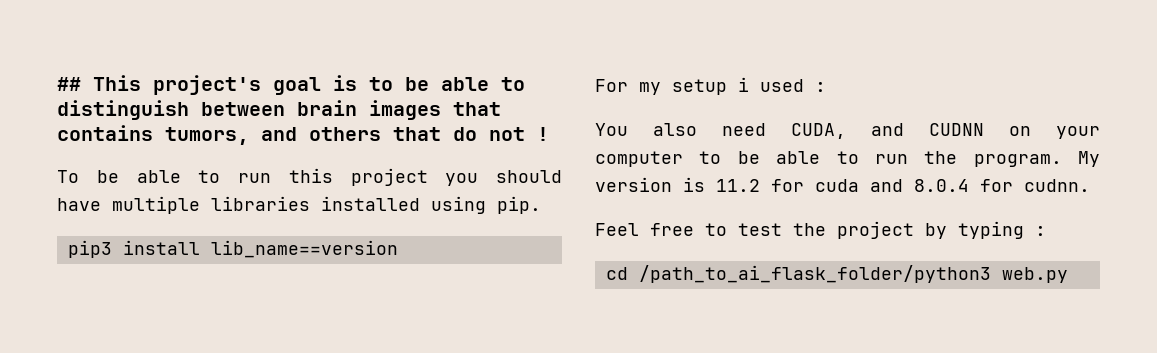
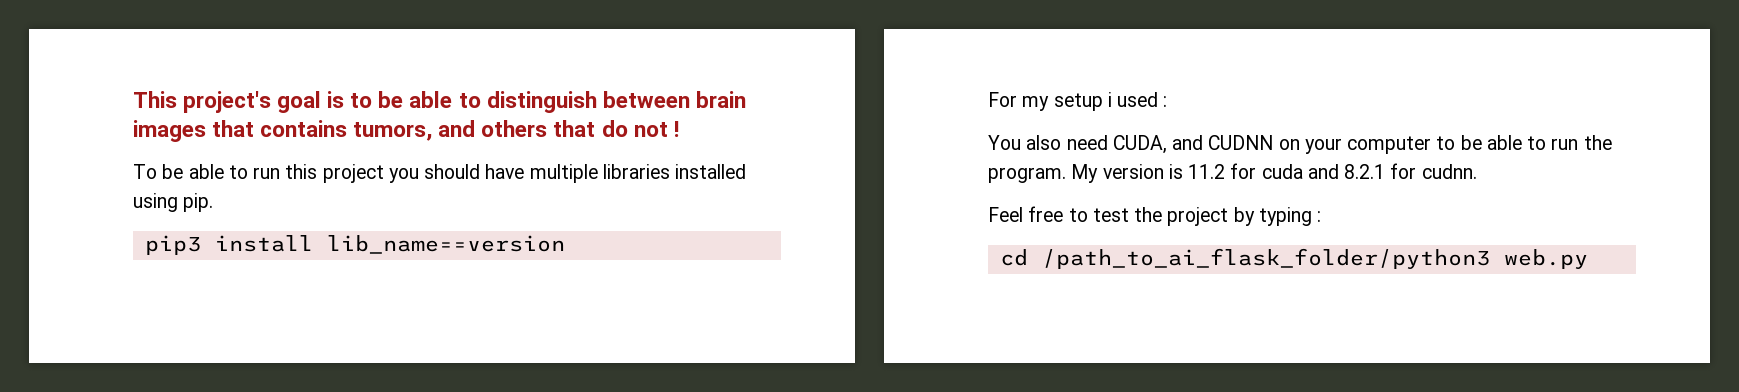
[57,77,81,91] ## -> (133, 99) none
[914,179,969,192] 8.0.4 -> [1344,164,1386,179] 8.2.1

